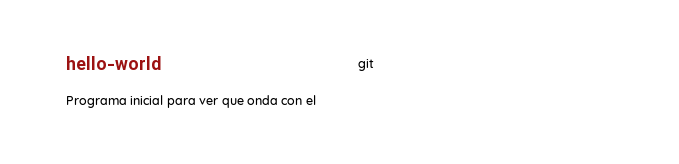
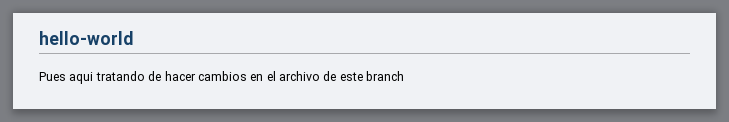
[66,95,316,108] [358,59,374,71] Programa inicial para ver que onda con el git -> [39,71,405,84] Pues aqui tratando de hacer cambios en el archivo de este branch

